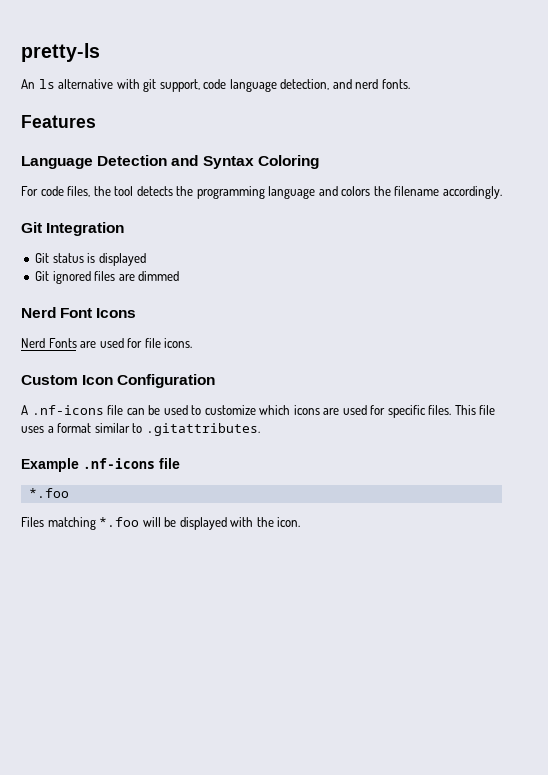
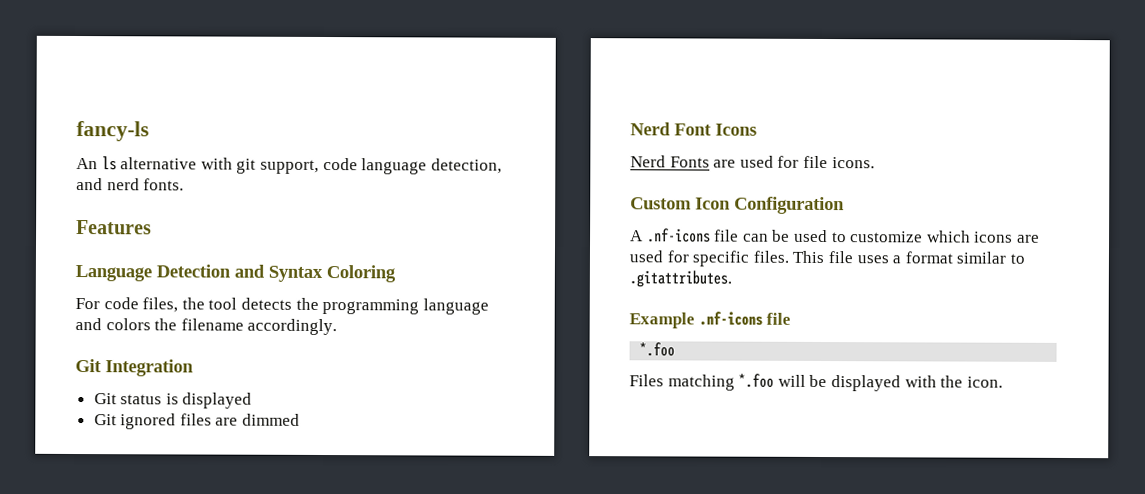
[21,43,100,62] pretty-ls -> [76,121,149,142] fancy-ls

